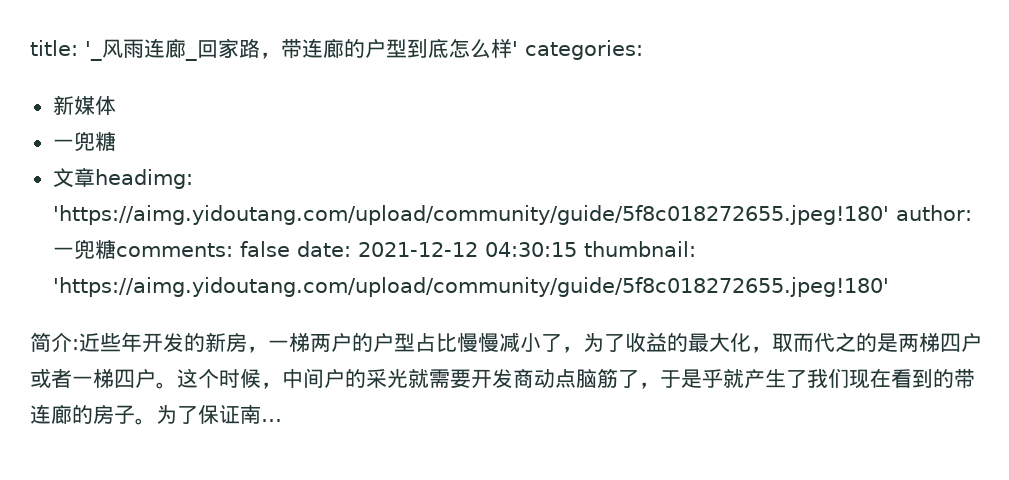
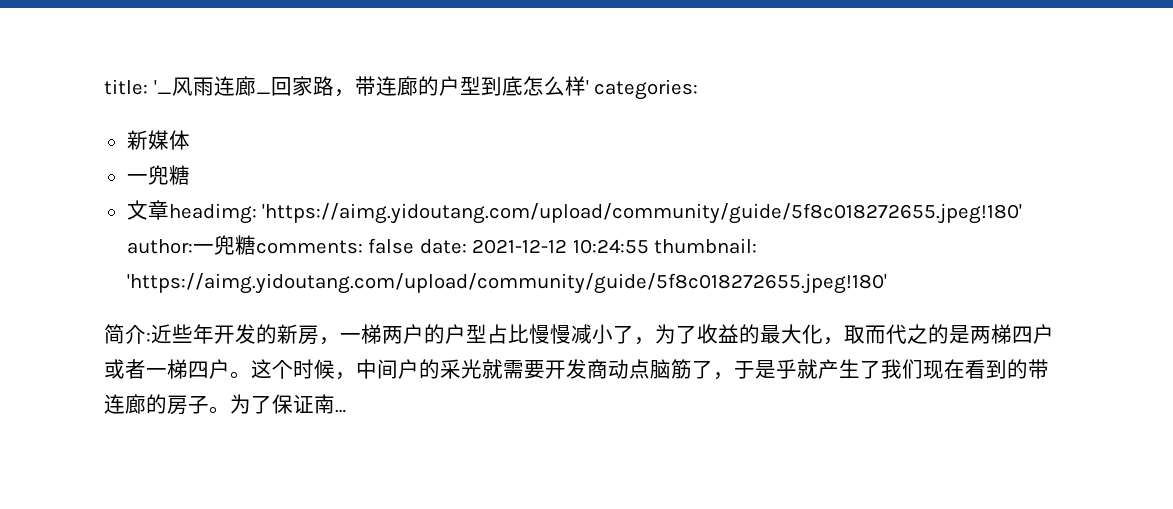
[484,242,577,257] 04:30:15 -> [572,239,649,254] 10:24:55

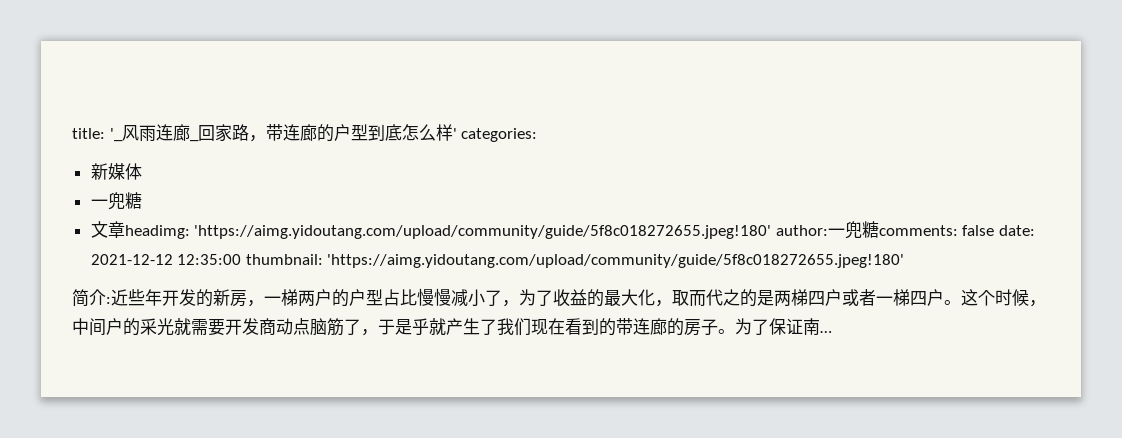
[572,239,649,254] 10:24:55 -> [177,254,242,265] 12:35:00

